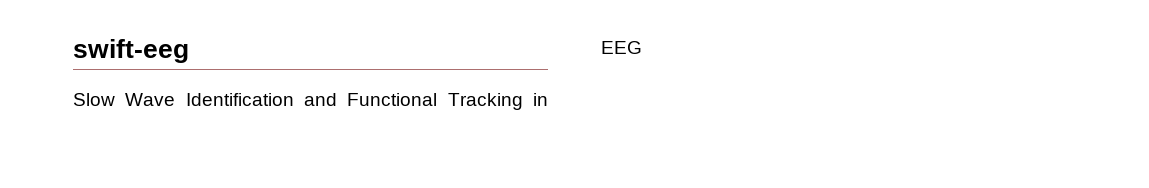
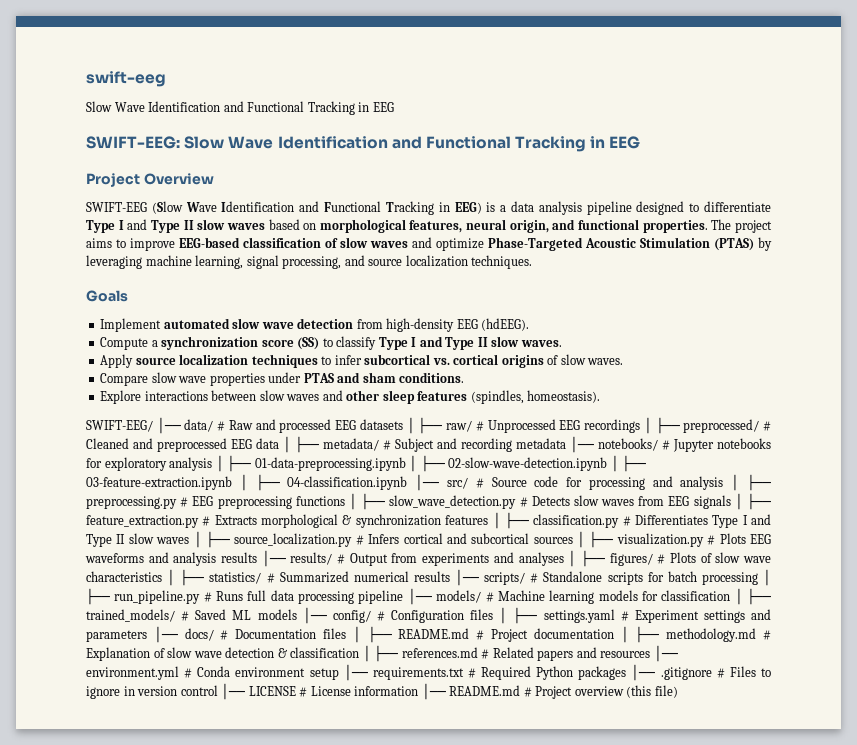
(642, 47) none -> [86,136,641,152] [86,173,214,187] [86,201,771,215] [86,219,772,233] [86,237,772,251] [86,255,533,269] [86,290,128,302] [100,318,530,332] [100,336,562,350] [100,354,624,368] [100,372,465,386] [100,390,601,404] [86,417,771,434] [86,436,771,453] [86,455,647,472] [86,474,772,491] [86,493,771,510] [86,512,771,529] [86,531,772,548] [85,550,772,567] [86,569,771,586] [86,588,772,605] [86,607,771,624] [86,626,771,643] [86,645,678,662] [86,664,771,681] [86,683,678,700] // SWIFT-EEG: Slow Wave Identification and Functional Tracking in EEG // Project Overview // SWIFT-EEG (Slow Wave Identification and Functional Tracking in EEG) is a data analysis pipeline designed to differentiate Type I and Type II slow waves based on morphological features, neural origin, and functional properties. The project aims to improve EEG-based classification of slow waves and optimize Phase-Targeted Acoustic Stimulation (PTAS) by leveraging machine learning, signal processing, and source localization techniques. // Goals // Implement automated slow wave detection from high-density EEG (hdEEG). // Compute a synchronization score (SS) to classify Type I and Type II slow waves. // Apply source localization techniques to infer subcortical vs. cortical origins of slow waves. // Compare slow wave properties under PTAS and sham conditions. // Explore interactions between slow waves and other sleep features (spindles, homeostasis). // SWIFT-EEG/ │── data/ # Raw and processed EEG datasets │ ├── raw/ # Unprocessed EEG recordings │ ├── preprocessed/ # Cleaned and preprocessed EEG data │ ├── metadata/ # Subject and recording metadata │── notebooks/ # Jupyter notebooks for exploratory analysis │ ├── 01-data-preprocessing.ipynb │ ├── 02-slow-wave-detection.ipynb │ ├── 03-feature-extraction.ipynb │ ├── 04-classification.ipynb │── src/ # Source code for processing and analysis │ ├── preprocessing.py # EEG preprocessing functions │ ├── slow_wave_detection.py # Detects slow waves from EEG signals │ ├── feature_extraction.py # Extracts morphological & synchronization features │ ├── classification.py # Differentiates Type I and Type II slow waves │ ├── source_localization.py # Infers cortical and subcortical sources │ ├── visualization.py # Plots EEG waveforms and analysis results │── results/ # Output from experiments and analyses │ ├── figures/ # Plots of slow wave characteristics │ ├── statistics/ # Summarized numerical results │── scripts/ # Standalone scripts for batch processing │ ├── run_pipeline.py # Runs full data processing pipeline │── models/ # Machine learning models for classification │ ├── trained_models/ # Saved ML models │── config/ # Configuration files │ ├── settings.yaml # Experiment settings and parameters │── docs/ # Documentation files │ ├── README.md # Project documentation │ ├── methodology.md # Explanation of slow wave detection & classification │ ├── references.md # Related papers and resources │── environment.yml # Conda environment setup │── requirements.txt # Required Python packages │── .gitignore # Files to ignore in version control │── LICENSE # License information │── README.md # Project overview (this file)

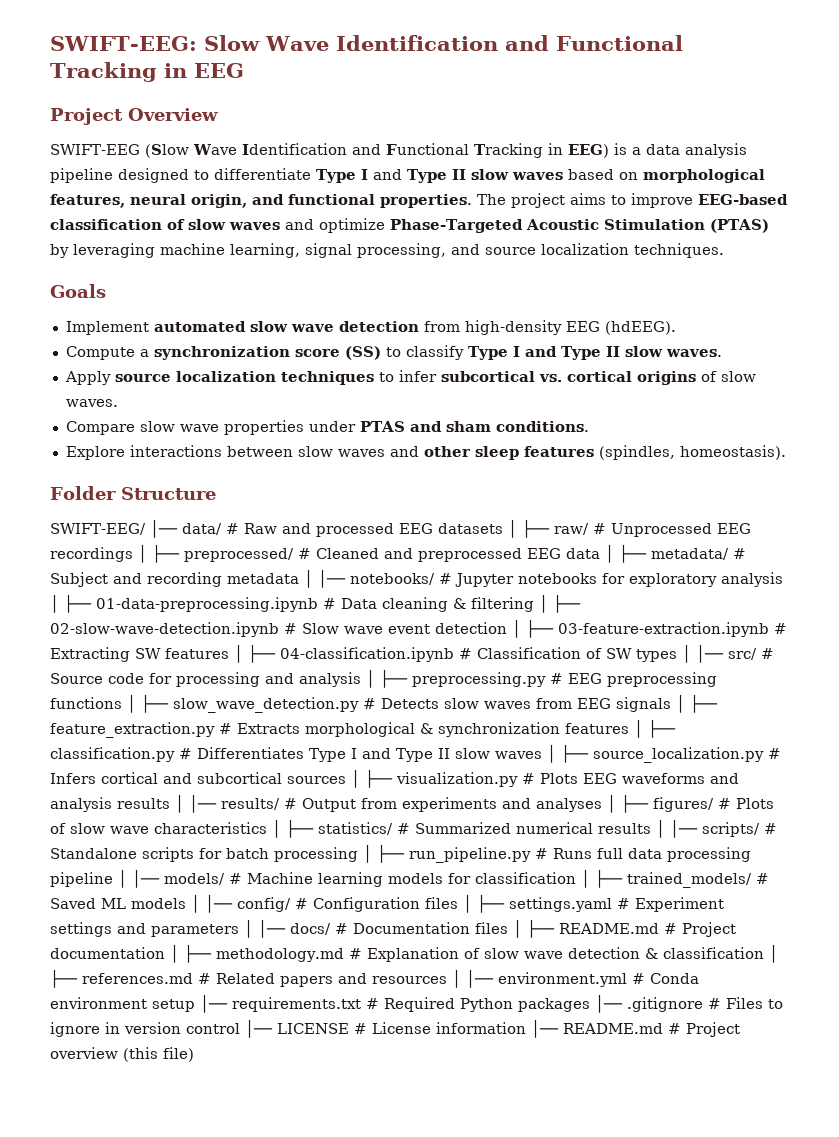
[86,71,166,87] [86,101,394,115] swift-eeg // Slow Wave Identification and Functional Tracking in EEG // -> (50, 43) none
(601, 396) none -> [50,486,216,500] // Folder Structure
(566, 443) none -> [304,569,313,588] │
[409,455,647,472] [86,474,408,491] │ ├── 02-slow-wave-detection.ipynb │ ├── 03-feature-extraction.ipynb │ ├── 04-classification.ipynb -> [323,594,581,613] [50,619,787,638] [50,644,691,663] # Data cleaning & filtering │ ├── 02-slow-wave-detection.ipynb # Slow wave event detection │ ├── 03-feature-extraction.ipynb # Extracting SW features │ ├── 04-classification.ipynb # Classification of SW types │
(258, 557) none -> [175,794,184,813] │
(450, 576) none -> [656,819,665,838] │
(404, 597) none -> [118,869,127,888] │
(297, 614) none -> [191,894,200,913] │
(147, 636) none -> [244,919,253,938] │
(651, 654) none -> [452,969,461,988] │

